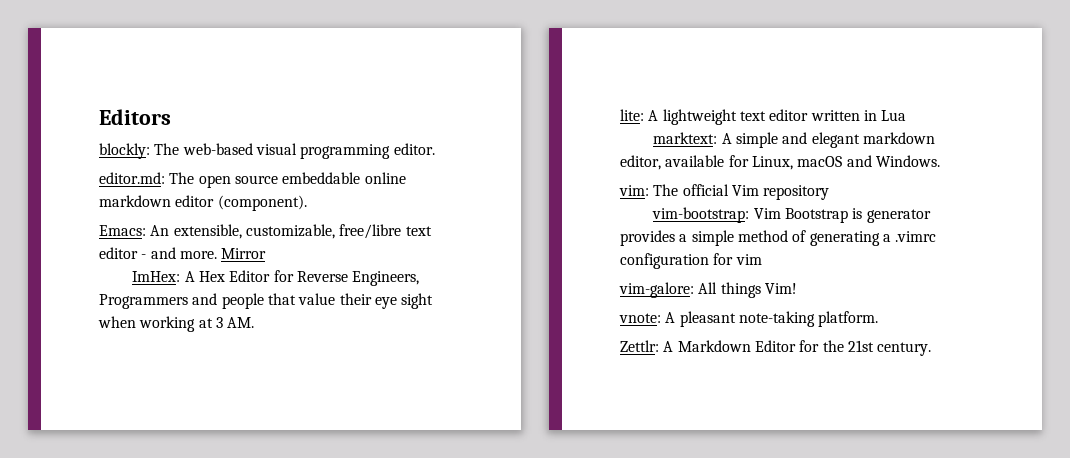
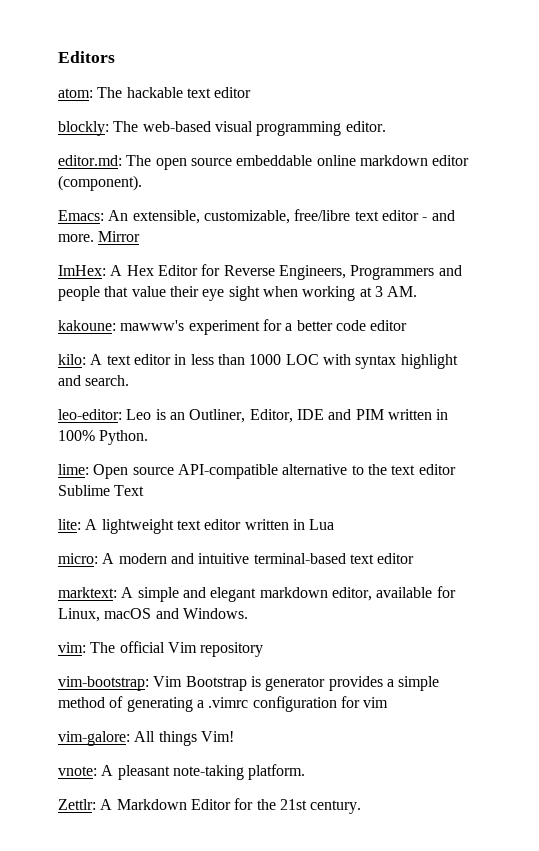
(171, 117) none -> [58,87,252,98] // atom: The hackable text editor
(255, 322) none -> [58,319,408,335] [58,354,458,369] [58,375,130,386] [58,409,449,423] [58,430,149,445] [58,464,456,479] [58,485,145,496] // kakoune: mawww's experiment for a better code editor // kilo: A text editor in less than 1000 LOC with syntax highlight and search. // leo-editor: Leo is an Outliner, Editor, IDE and PIM written in 100% Python. // lime: Open source API-compatible alternative to the text editor Sublime Text
(907, 115) none -> [58,553,415,564] // micro: A modern and intuitive terminal-based text editor

